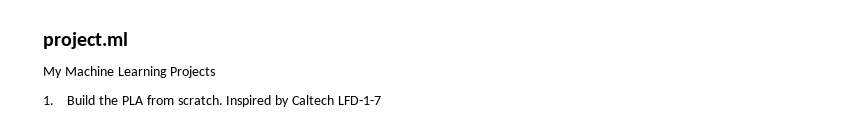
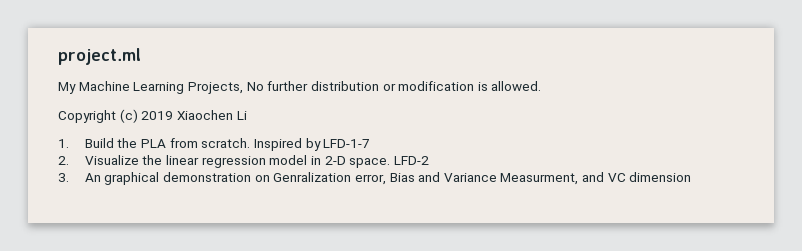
[170,66,216,78] Projects -> [187,81,542,94] [58,109,247,123] Projects, No further distribution or modification is allowed. // Copyright (c) 2019 Xiaochen Li
[291,95,334,105] Caltech -> (321, 144) none
(381, 100) none -> [58,155,429,168] [58,172,692,185] // 2. Visualize the linear regression model in 2-D space. LFD-2 // 3. An graphical demonstration on Genralization error, Bias and Variance Measurment, and VC dimension

